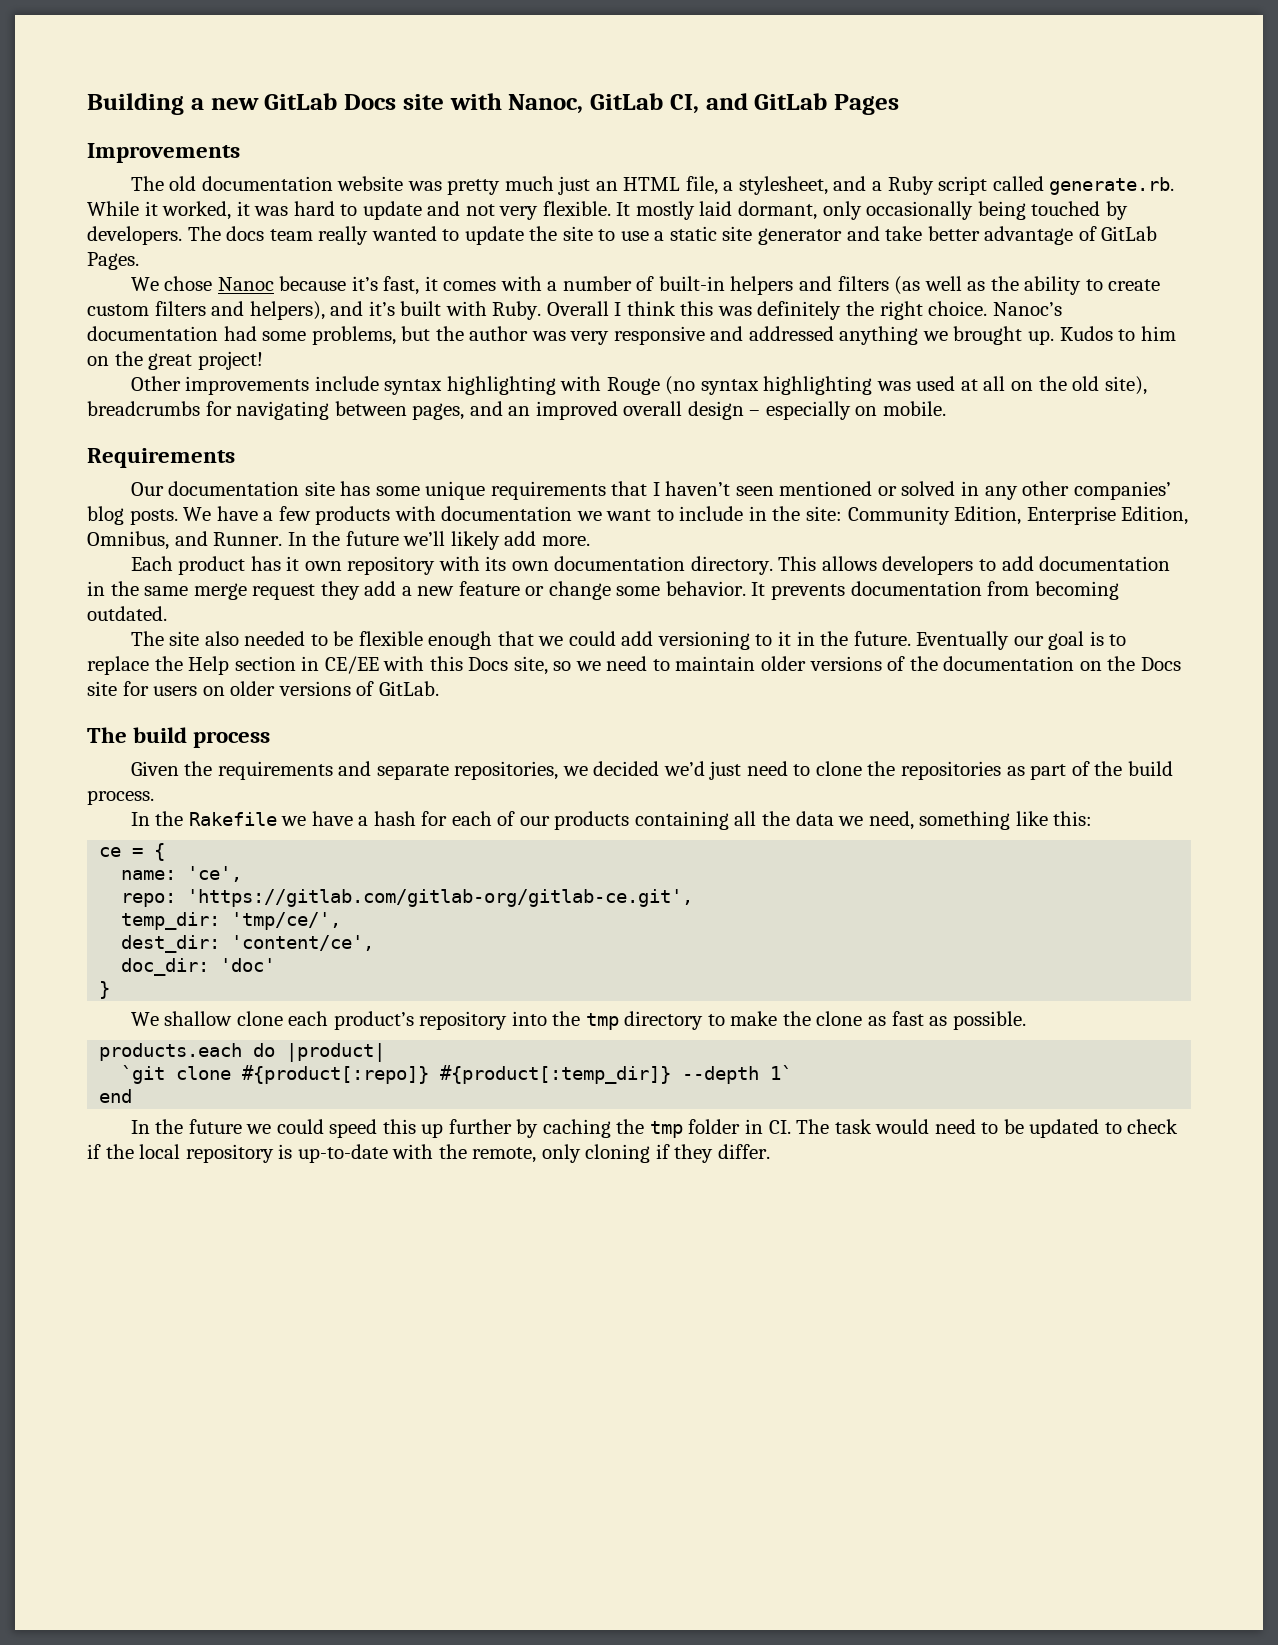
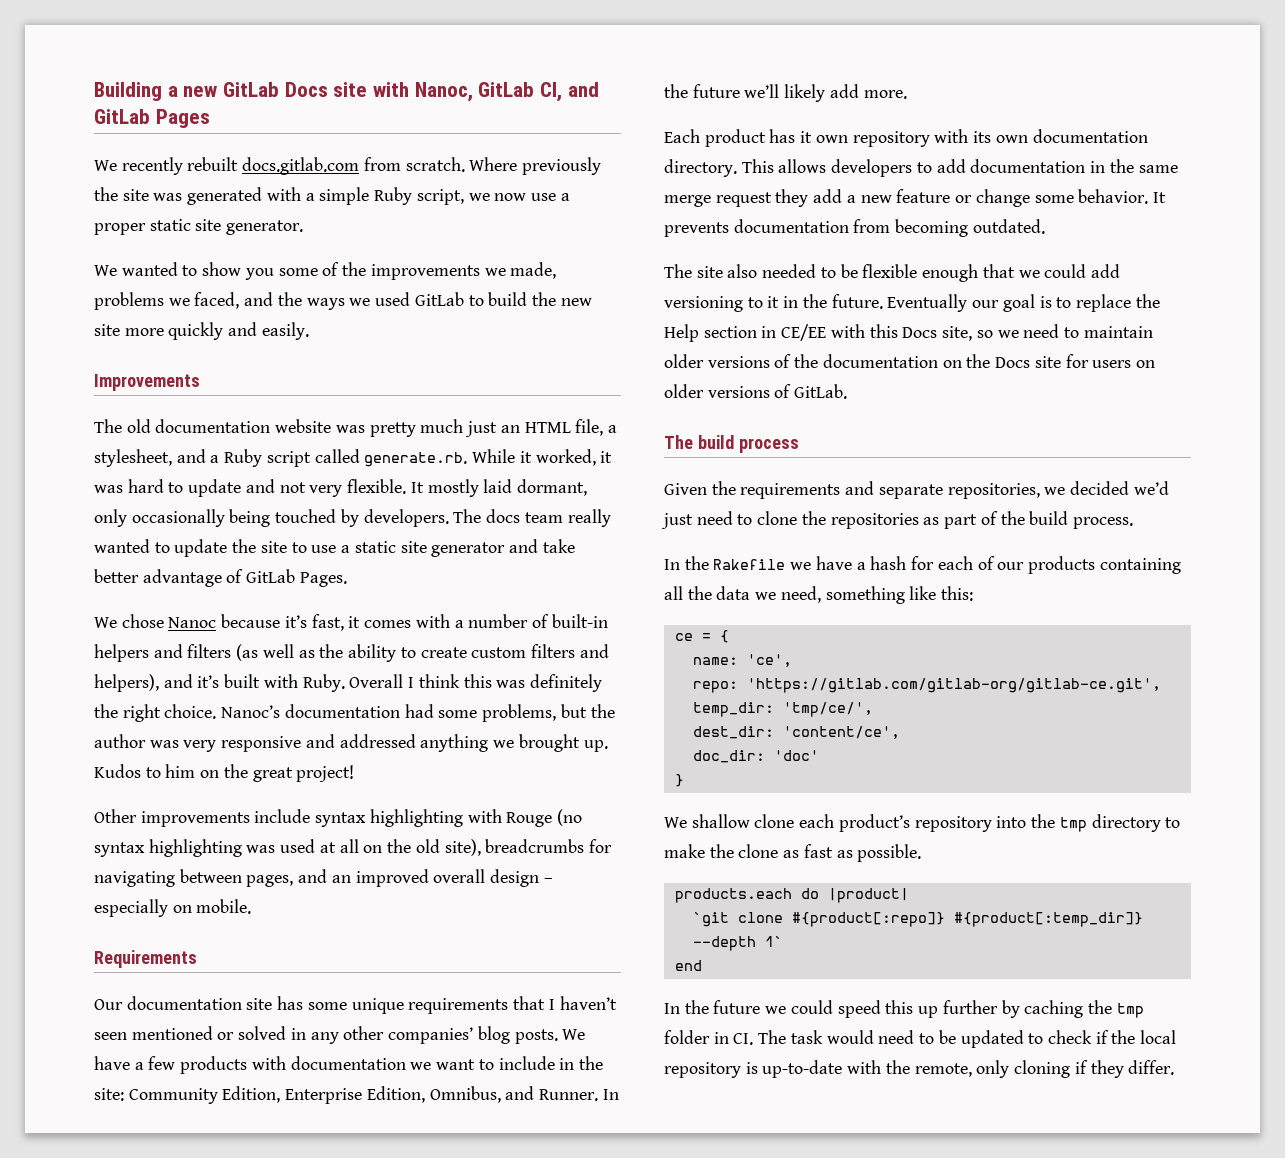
(899, 104) none -> [94,157,602,175] [94,187,570,205] [94,219,304,235] [94,262,557,280] [94,292,592,310] [94,322,309,340] // We recently rebuilt docs.gitlab.com from scratch. Where previously the site was generated with a simple Ruby script, we now use a proper static site generator. // We wanted to show you some of the improvements we made, problems we faced, and the ways we used GitLab to build the new site more quickly and easily.

